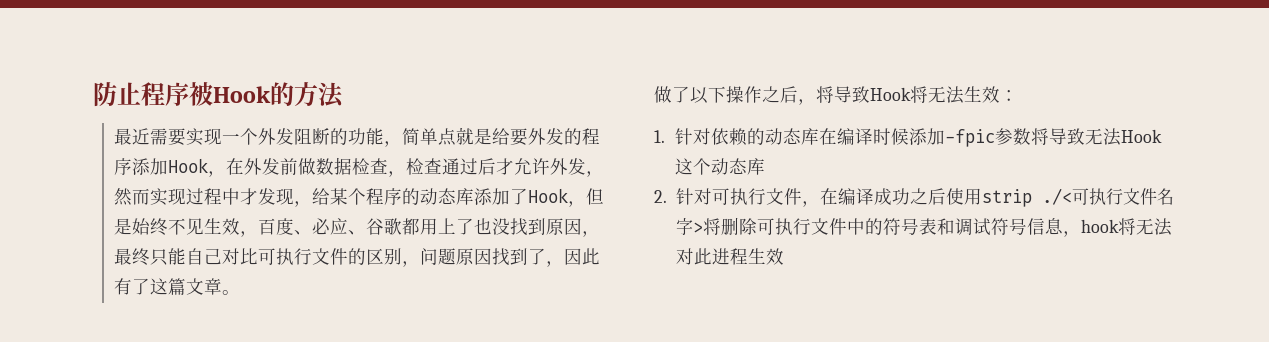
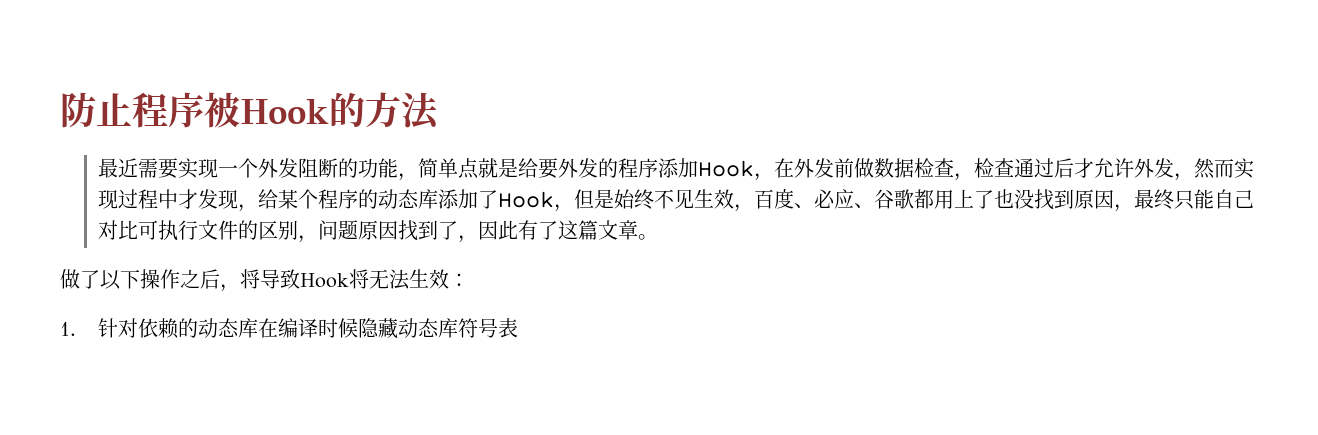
[909,128,1163,147] [675,158,766,175] [654,188,1174,207] [675,217,1172,237] [675,248,784,265] 添加-fpic参数将导致无法Hook这个动态库 // 2.针对可执行文件，在编译成功之后使用strip ./<可执行文件名字>将删除可执行文件中的符号表和调试符号信息，hook将无法对此进程生效 -> [357,318,518,339] 隐藏动态库符号表

